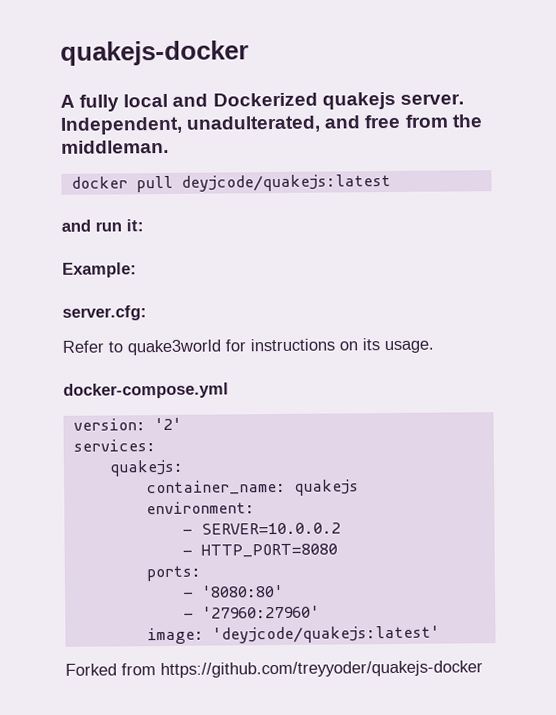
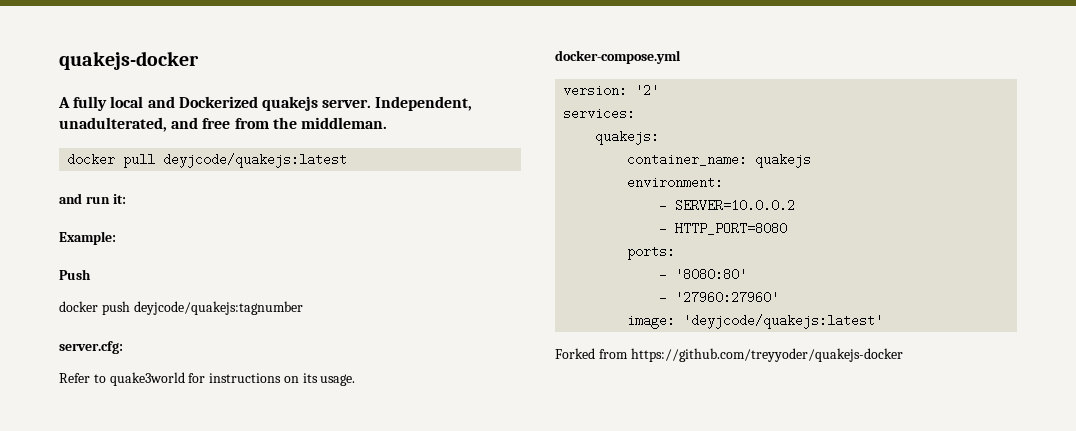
(137, 270) none -> [59,269,91,280] [59,301,303,315] // Push // docker push deyjcode/quakejs:tagnumber

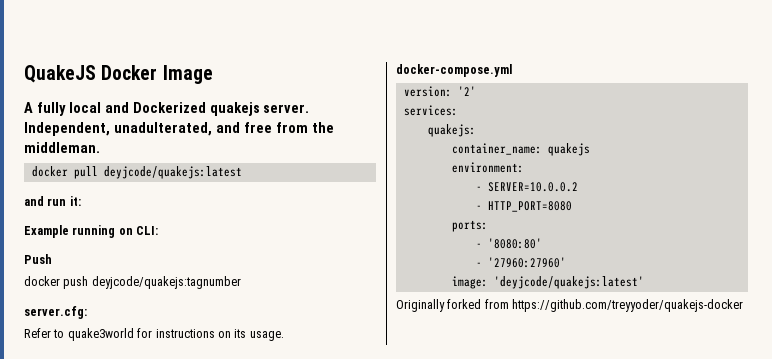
[59,51,199,70] quakejs-docker -> [24,65,213,84] QuakeJS Docker Image
[59,231,116,245] Example: -> [24,225,159,238] Example running on CLI:
[555,348,595,359] Forked -> [396,299,482,312] Originally forked

